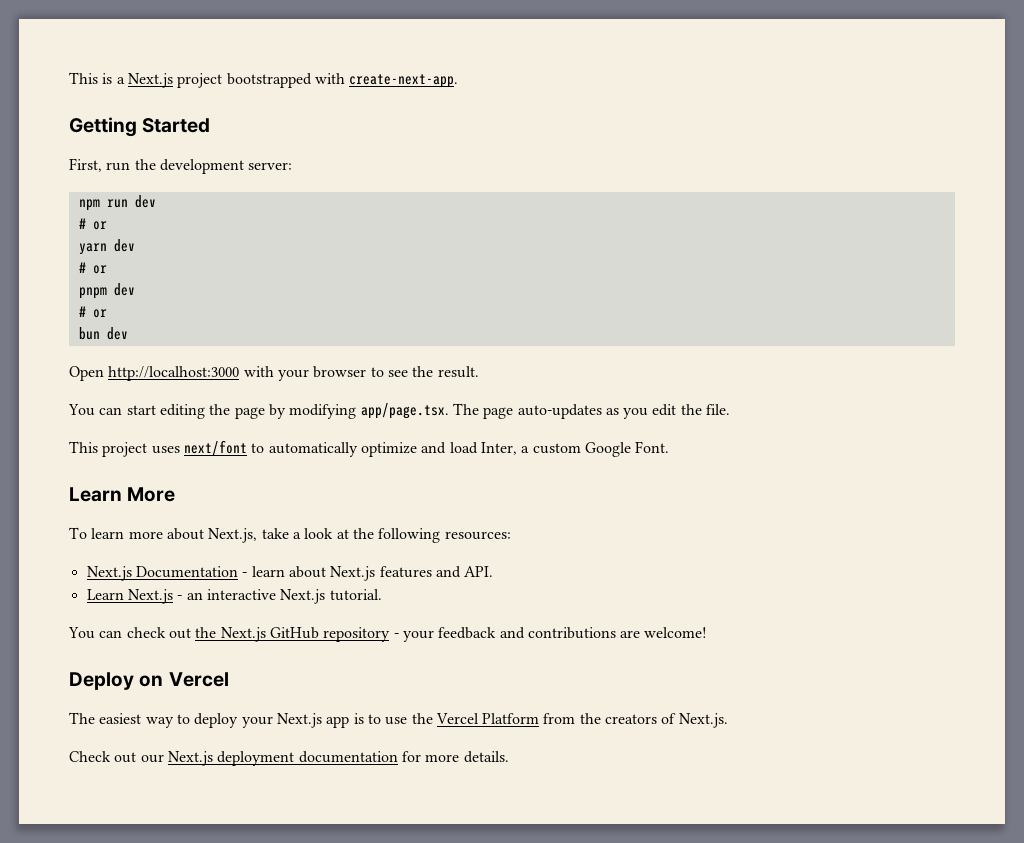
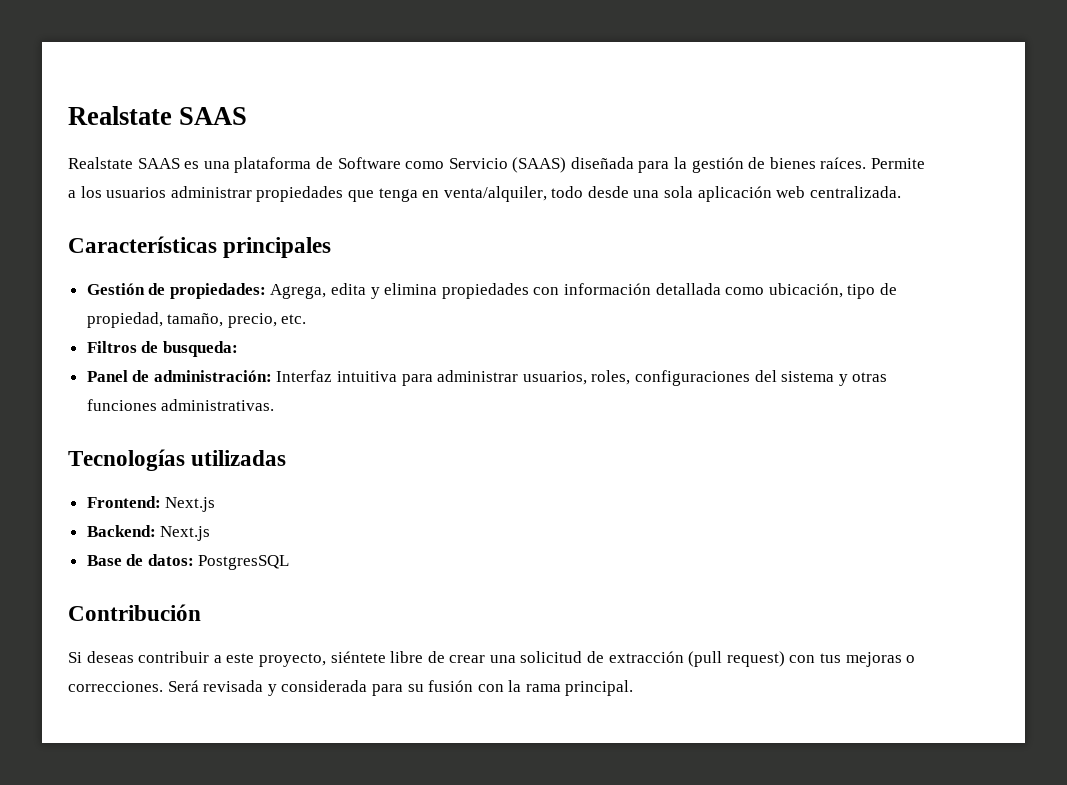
[69,72,459,88] [69,117,211,137] [69,158,293,174] [78,195,156,211] [78,218,107,230] [78,239,135,255] [78,262,107,274] [78,283,135,299] [78,306,107,318] [78,327,128,340] [69,366,479,381] [68,403,731,419] [69,440,670,457] [69,487,176,502] [69,527,511,543] [86,566,494,581] [86,589,382,604] [68,627,708,642] [69,672,229,690] [69,712,728,728] [69,751,509,766] This is a Next.js project bootstrapped with create-next-app. // Getting Started // First, run the development server: // npm run dev // # or // yarn dev // # or // pnpm dev // # or // bun dev // Open http://localhost:3000 with your browser to see the result. // You can start editing the page by modifying app/page.tsx. The page auto-updates as you edit the file. // This project uses next/font to automatically optimize and load Inter, a custom Google Font. // Learn More // To learn more about Next.js, take a look at the following resources: // Next.js Documentation - learn about Next.js features and API. // Learn Next.js - an interactive Next.js tutorial. // You can check out the Next.js GitHub repository - your feedback and contributions are welcome! // Deploy on Vercel // The easiest way to deploy your Next.js app is to use the Vercel Platform from the creators of Next.js. // Check out our Next.js deployment documentation for more details. -> [68,106,248,125] [68,157,926,173] [68,186,901,202] [68,236,332,258] [86,283,897,299] [86,312,307,328] [86,341,238,357] [86,370,888,386] [86,399,275,411] [68,449,287,471] [86,496,216,512] [86,525,211,541] [86,554,290,570] [68,604,201,621] [68,651,916,667] [68,680,634,696] Realstate SAAS // Realstate SAAS es una plataforma de Software como Servicio (SAAS) diseñada para la gestión de bienes raíces. Permite a los usuarios administrar propiedades que tenga en venta/alquiler, todo desde una sola aplicación web centralizada. // Características principales // Gestión de propiedades: Agrega, edita y elimina propiedades con información detallada como ubicación, tipo de propiedad, tamaño, precio, etc. // Filtros de busqueda: // Panel de administración: Interfaz intuitiva para administrar usuarios, roles, configuraciones del sistema y otras funciones administrativas. // Tecnologías utilizadas // Frontend: Next.js // Backend: Next.js // Base de datos: PostgresSQL // Contribución // Si deseas contribuir a este proyecto, siéntete libre de crear una solicitud de extracción (pull request) con tus mejoras o correcciones. Será revisada y considerada para su fusión con la rama principal.

